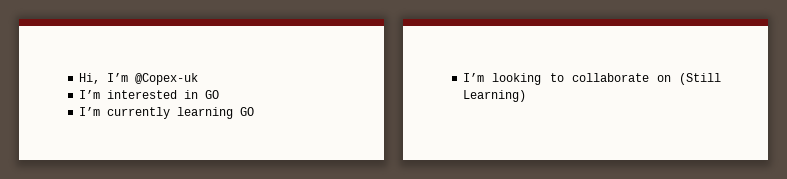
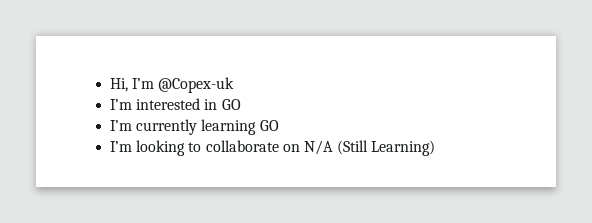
(671, 78) none -> [303,140,333,155] N/A

